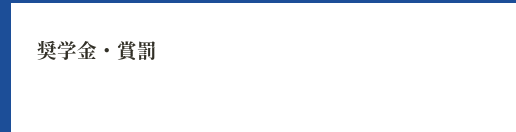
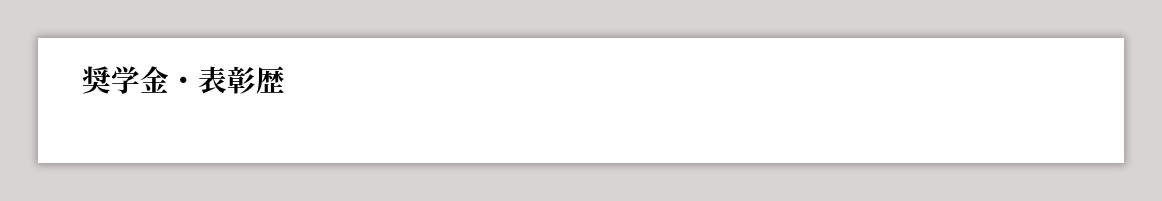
[117,41,157,62] 賞罰 -> [198,66,285,94] 表彰歴

